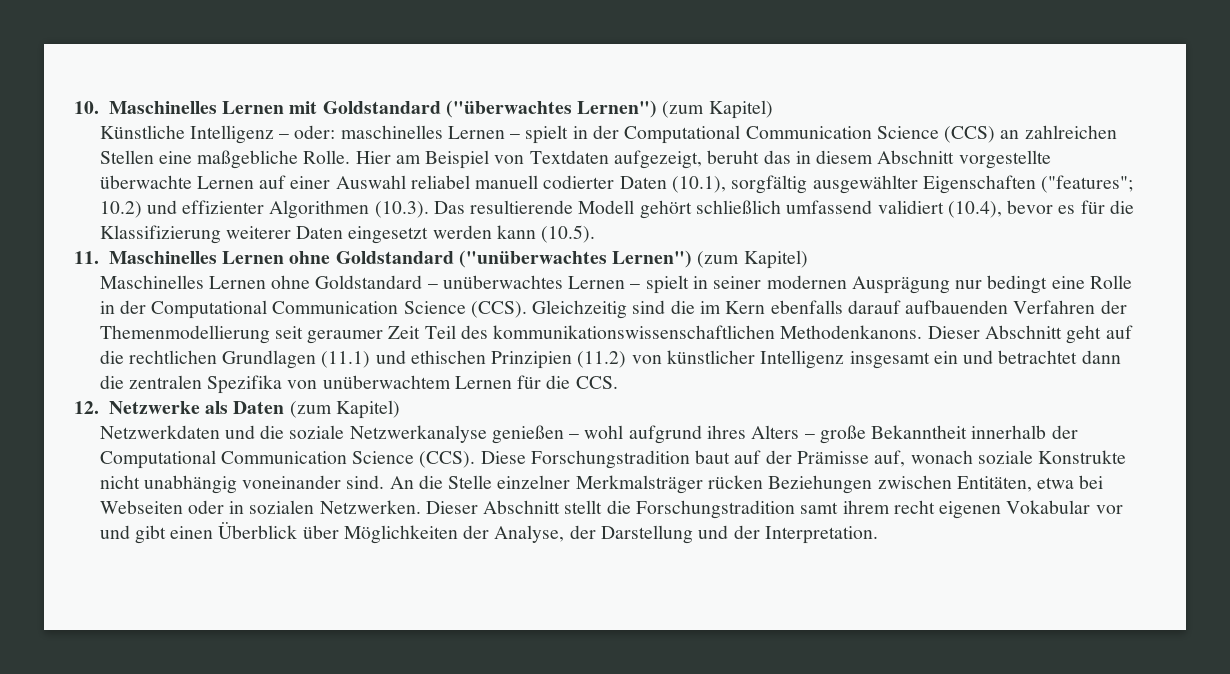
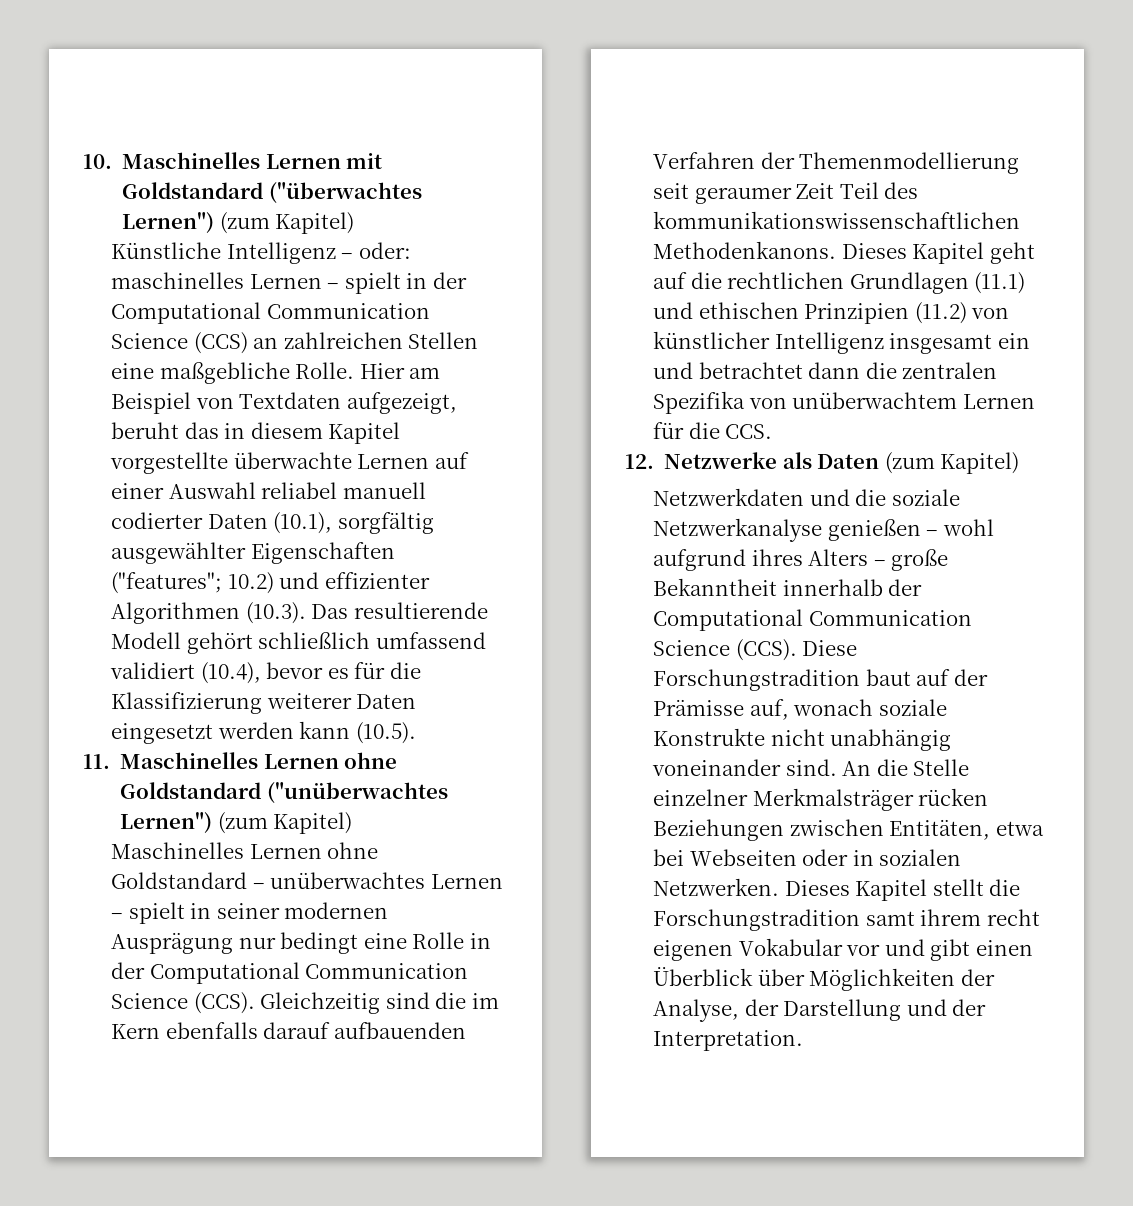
[877,150,955,164] Abschnitt -> [328,422,401,444] Kapitel
[927,325,1063,339] Dieser Abschnitt -> [841,242,985,264] Dieses Kapitel
[425,500,561,514] Dieser Abschnitt -> [784,879,928,901] Dieses Kapitel

